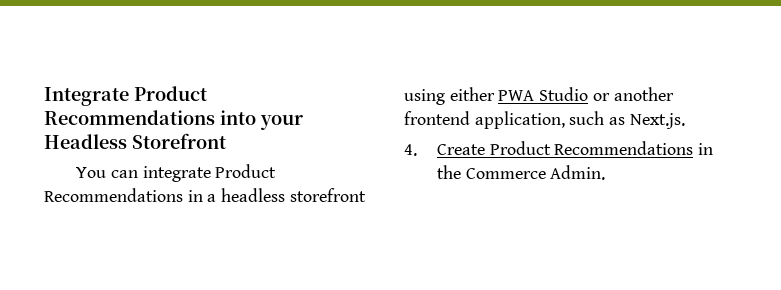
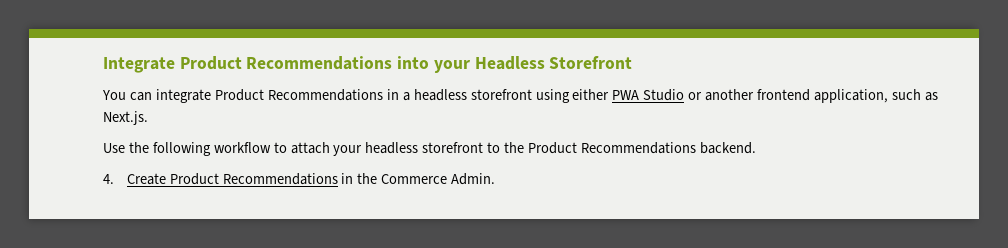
(685, 121) none -> [103,142,756,156] // Use the following workflow to attach your headless storefront to the Product Recommendations backend.

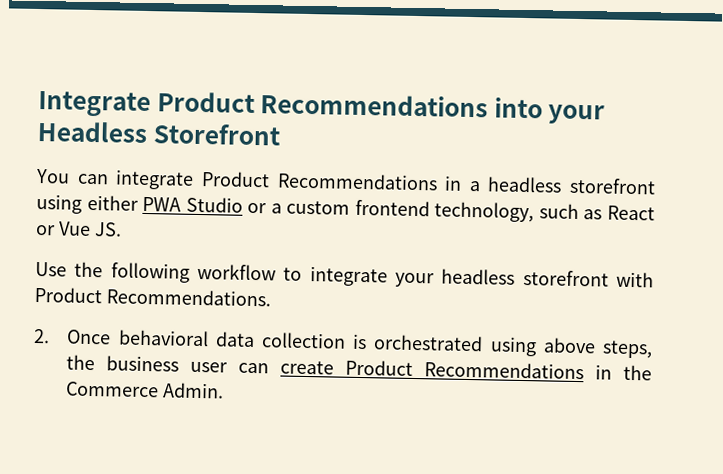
[705,89,939,103] [103,111,148,125] another frontend application, such as Next.js. -> [270,199,655,223] [35,221,122,237] a custom frontend technology, such as React or Vue JS.
[290,142,330,154] attach -> [309,266,388,287] integrate
[487,142,756,154] [103,173,166,185] to the Product Recommendations backend. // 4. Create -> [616,271,654,288] [34,286,271,307] [33,328,653,359] [66,354,335,375] with Product Recommendations. // 2. Once behavioral data collection is orchestrated using above steps, the business user can create

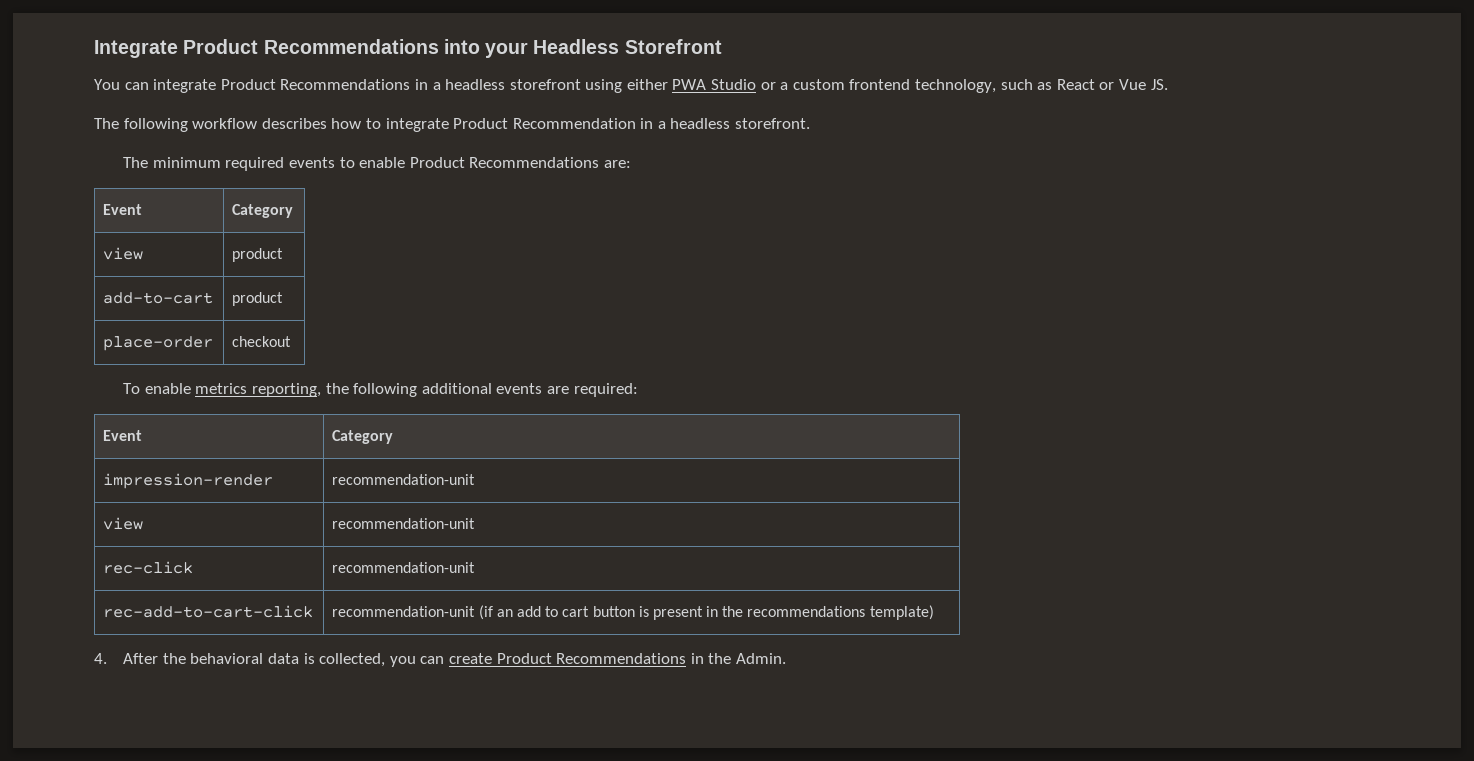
[35,261,654,288] [34,286,271,307] [33,328,653,359] [66,354,229,373] Use the following workflow to integrate your headless storefront with Product Recommendations. // 2. Once behavioral data collection is orchestrated using above steps, the business user -> [94,118,811,132] [123,157,631,171] [103,204,143,215] [232,204,294,218] [103,247,144,260] [232,248,284,262] [103,292,214,304] [232,292,284,306] [103,336,214,351] [232,336,292,347] [123,383,638,397] [103,430,143,441] [332,430,394,444] [103,473,274,489] [332,474,476,485] [103,517,144,530] [332,518,476,529] [103,561,194,574] [332,562,476,573] [103,605,314,618] [332,605,934,620] [94,653,416,667] The following workflow describes how to integrate Product Recommendation in a headless storefront. // The minimum required events to enable Product Recommendations are: // Event | Category // view | product // add-to-cart | product // place-order | checkout // To enable metrics reporting, the following additional events are required: // Event | Category // impression-render | recommendation-unit // view | recommendation-unit // rec-click | recommendation-unit // rec-add-to-cart-click | recommendation-unit (if an add to cart button is present in the recommendations template) // 4. After the behavioral data is collected, you
[66,381,160,398] Commerce -> (732, 658) none

